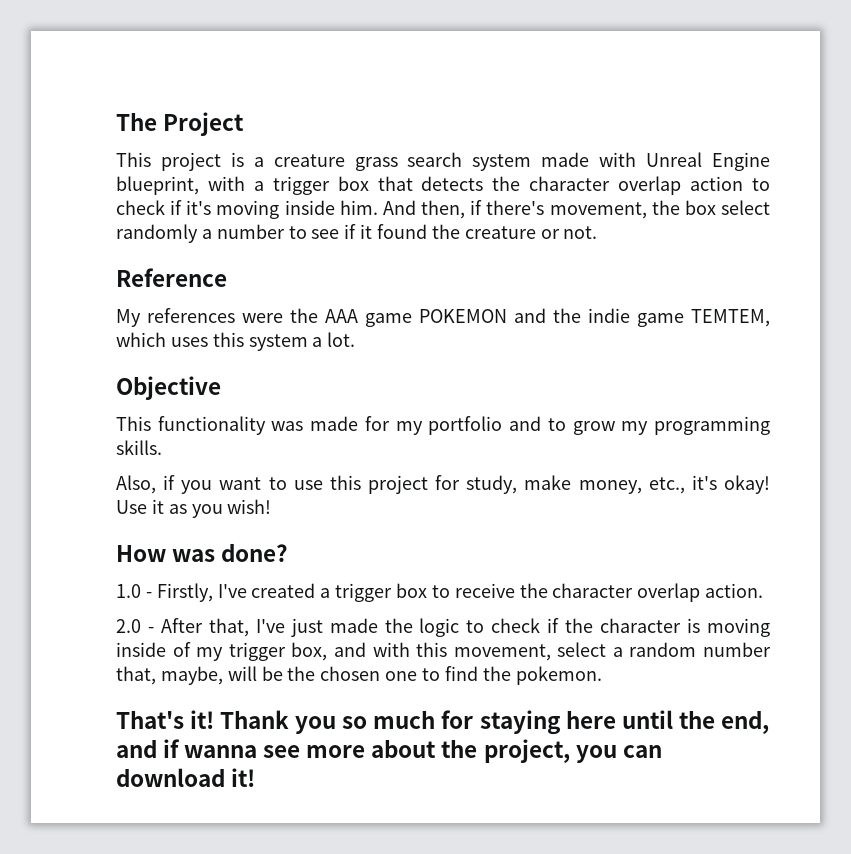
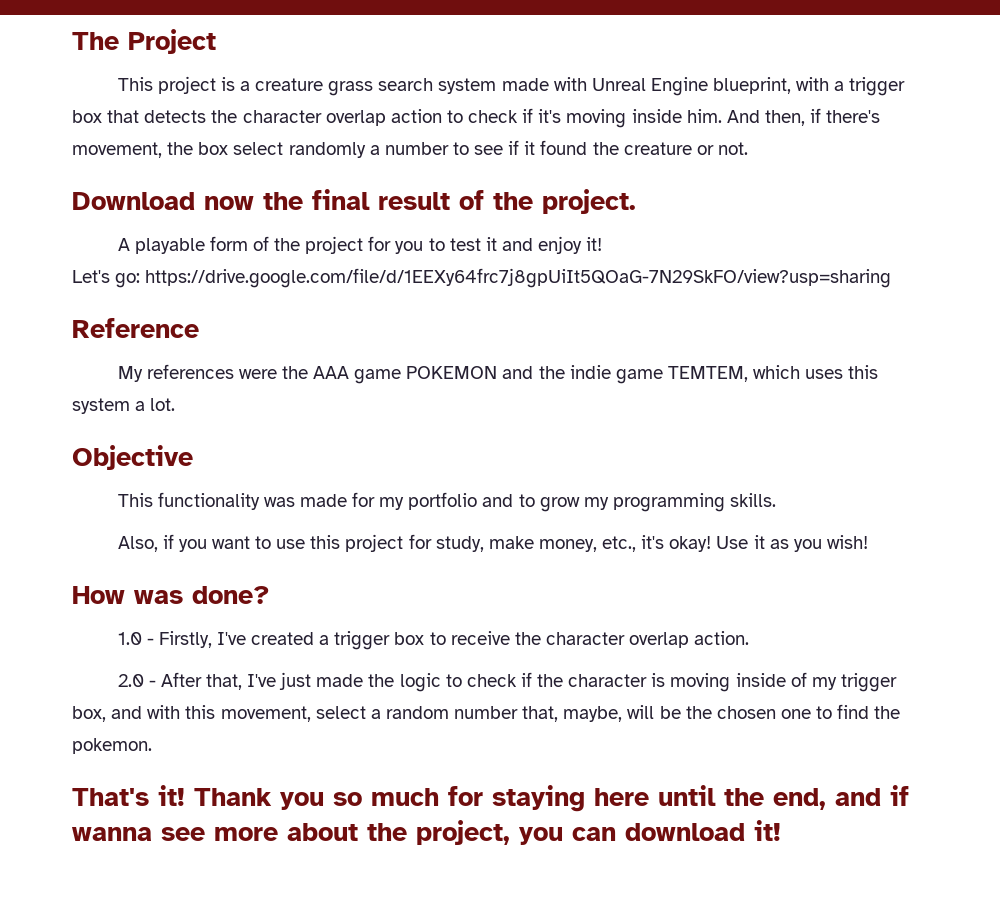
(598, 232) none -> [72,189,636,214] [117,236,603,254] [72,268,892,288] // Download now the final result of the project. // A playable form of the project for you to test it and enjoy it! // Let's go: https://drive.google.com/file/d/1EEXy64frc7j8gpUiIt5QOaG-7N29SkFO/view?usp=sharing

